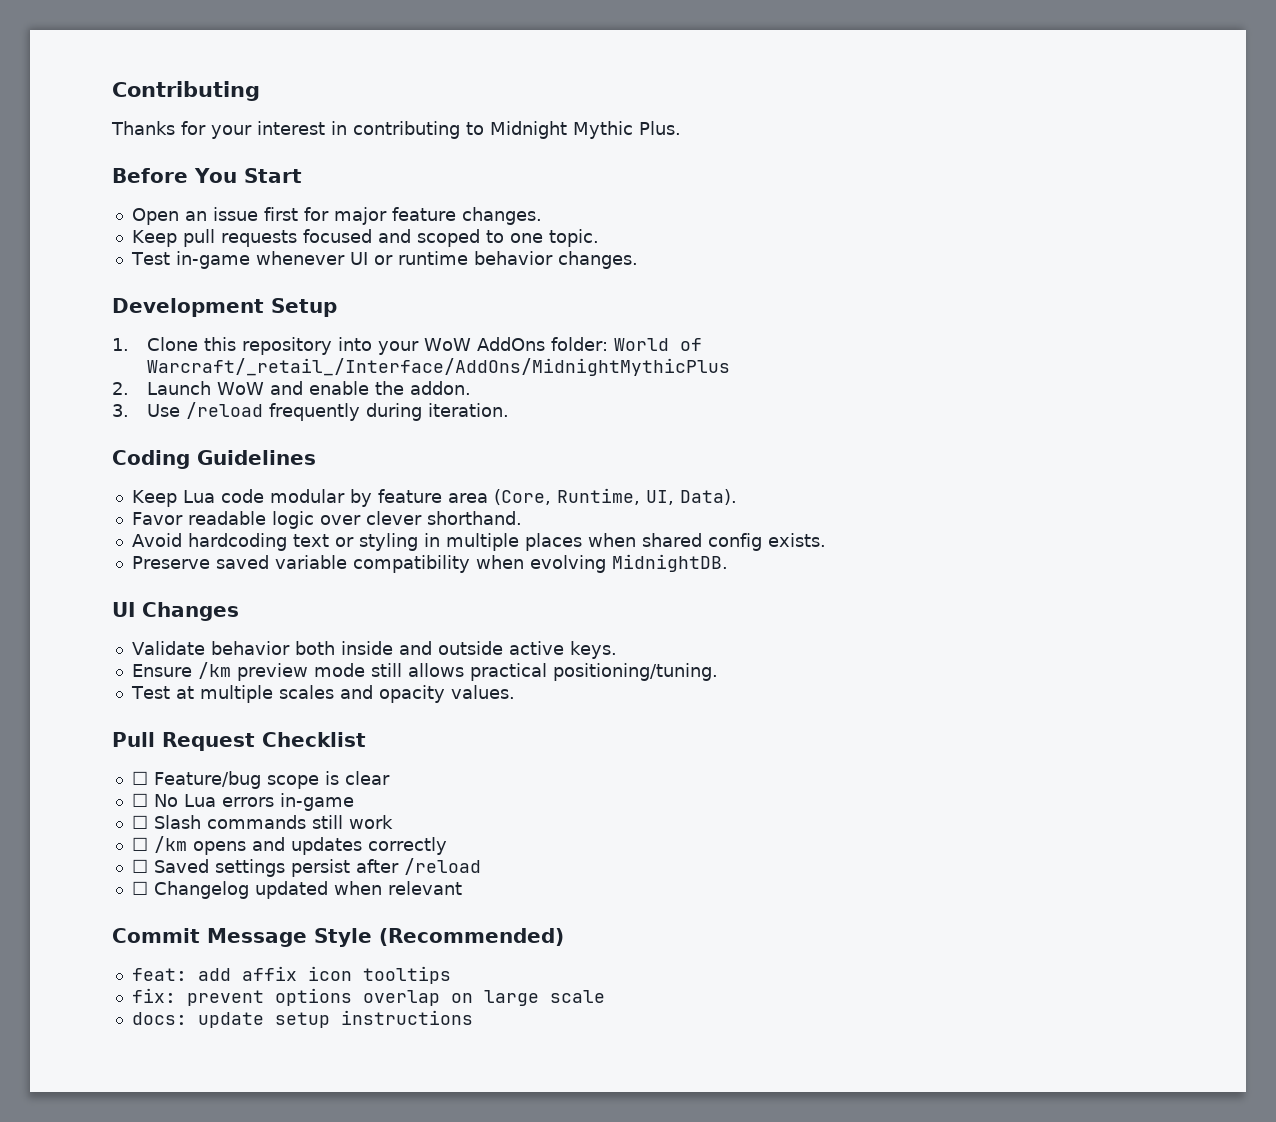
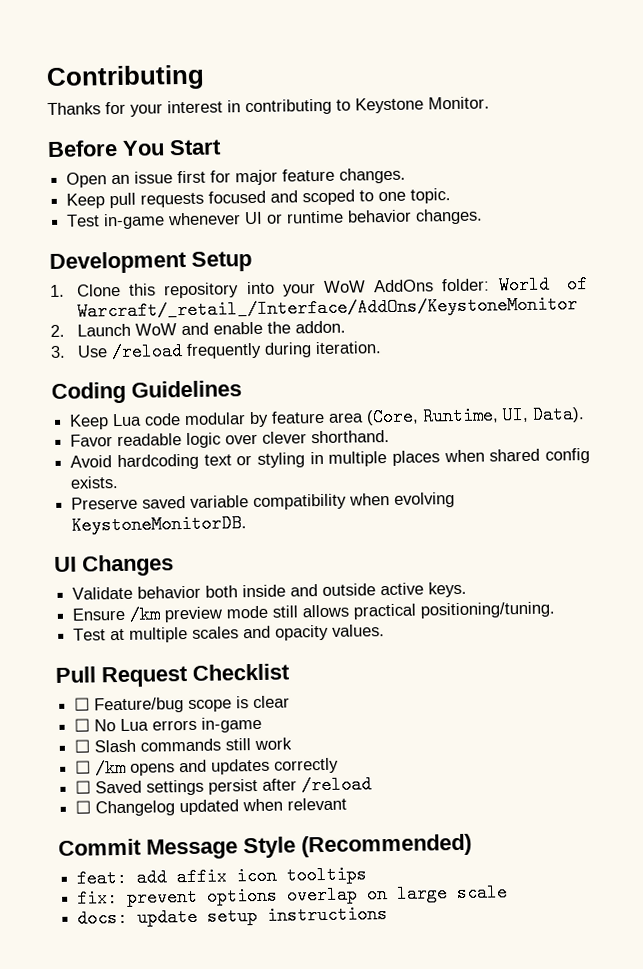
[490,121,681,139] Midnight Mythic Plus. -> [355,96,490,114] Keystone Monitor.
[147,358,731,376] Warcraft/_retail_/Interface/AddOns/MidnightMythicPlus -> [77,295,579,321] Warcraft/_retail_/Interface/AddOns/KeystoneMonitor
[611,554,728,572] MidnightDB. -> [71,514,248,535] KeystoneMonitorDB.

